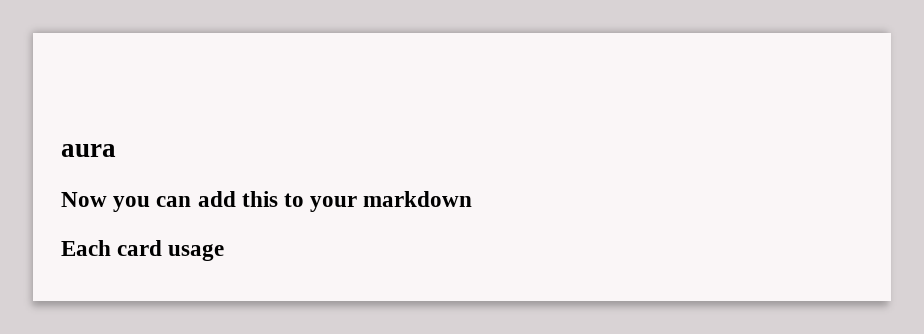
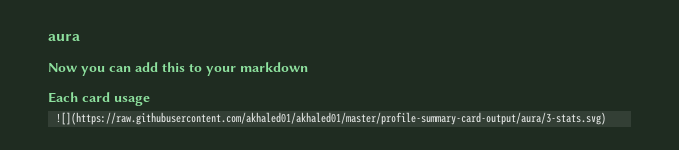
(225, 252) none -> [55,112,606,125] // ![](https://raw.githubusercontent.com/akhaled01/akhaled01/master/profile-summary-card-output/aura/3-stats.svg)

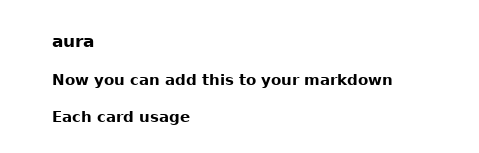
[55,112,606,125] // ![](https://raw.githubusercontent.com/akhaled01/akhaled01/master/profile-summary-card-output/aura/3-stats.svg) -> (190, 119) none

